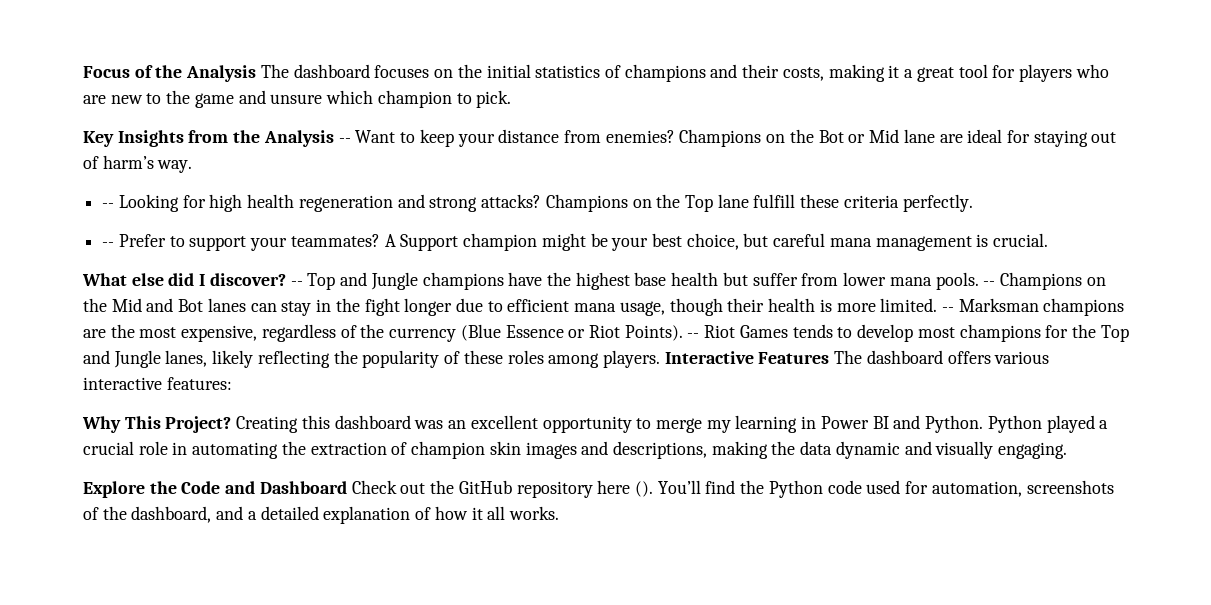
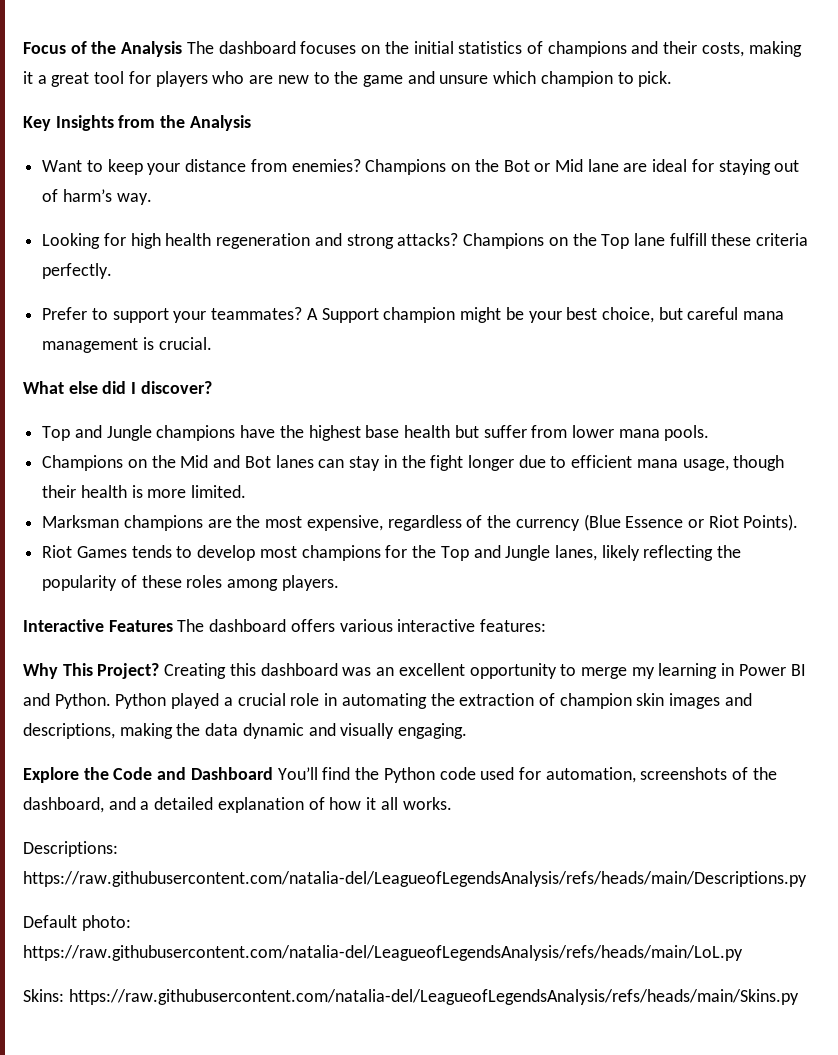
[338,138,351,143] -- -> (251, 123) //
[102,203,115,208] -- -> (152, 199) none
[102,242,115,247] -- -> (113, 271) none
[290,281,303,286] -- -> (212, 387) //
[983,281,996,286] -- -> (710, 433) //
[941,307,954,312] -- -> (247, 491) //
[687,333,700,338] -- -> (799, 522) //
(660, 359) none -> (339, 583) //
[351,480,653,498] Check out the GitHub repository here (). -> (273, 773) none
(559, 513) none -> [23,841,118,857] [23,871,807,887] [23,915,131,931] [23,945,743,961] [23,989,799,1005] // Descriptions: https://raw.githubusercontent.com/natalia-del/LeagueofLegendsAnalysis/refs/heads/main/Descriptions.py // Default photo: https://raw.githubusercontent.com/natalia-del/LeagueofLegendsAnalysis/refs/heads/main/LoL.py // Skins: https://raw.githubusercontent.com/natalia-del/LeagueofLegendsAnalysis/refs/heads/main/Skins.py

